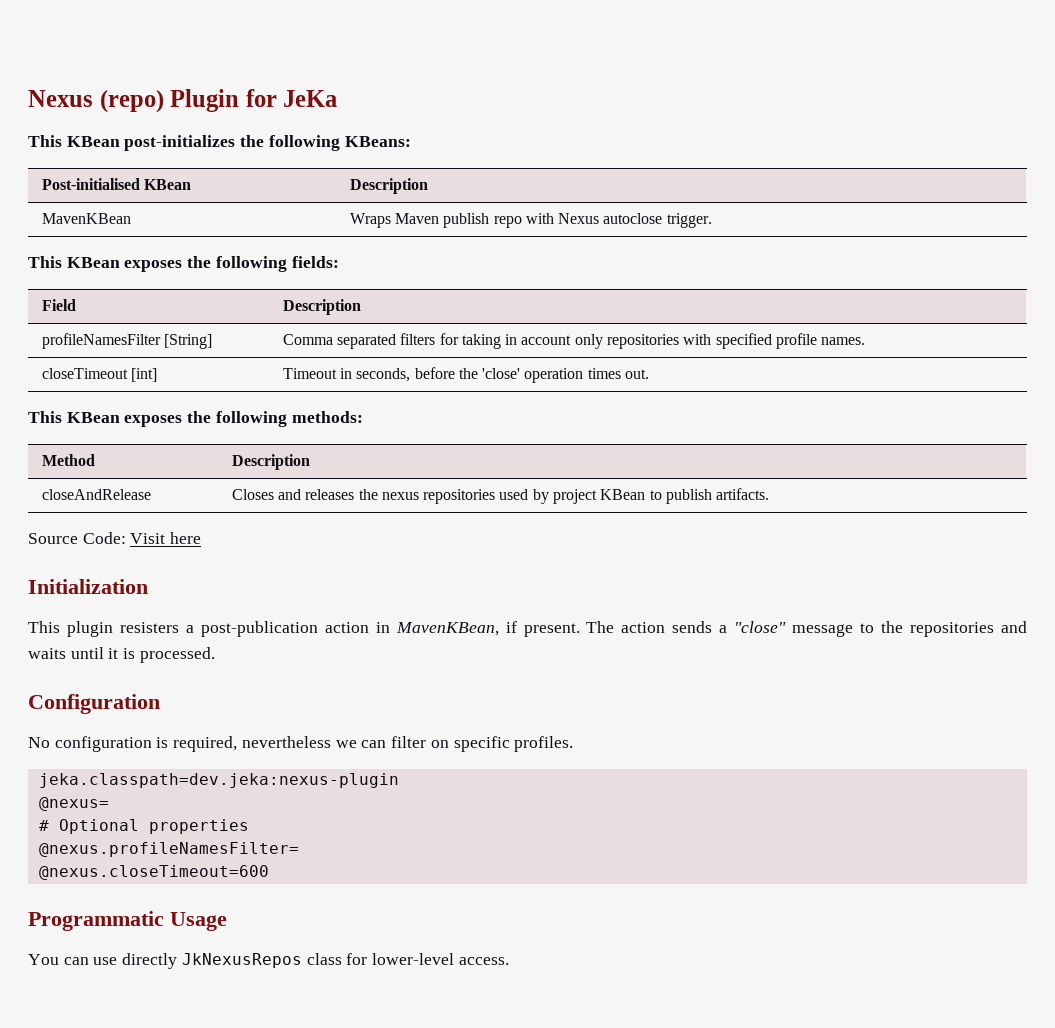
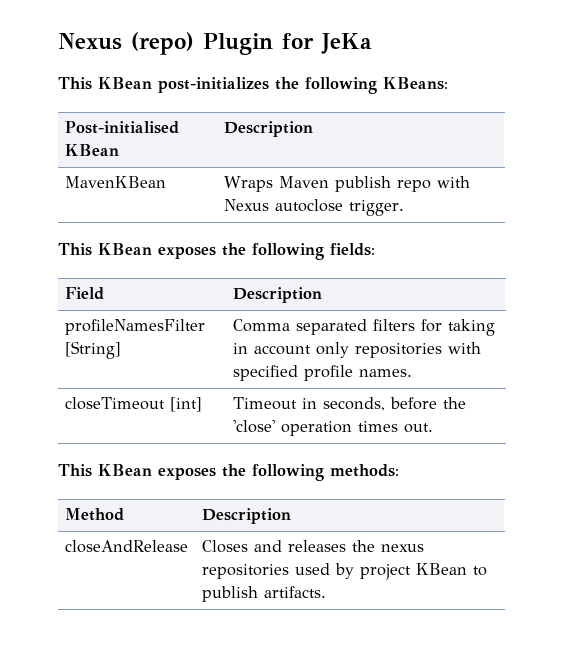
[28,532,202,544] [28,579,148,594] [28,621,1027,637] [28,647,215,663] [28,694,160,714] [28,736,574,752] [38,773,399,788] [38,797,109,811] [38,819,249,834] [38,842,299,857] [38,865,269,880] [28,911,227,931] [28,953,509,969] // Source Code: Visit here // Initialization // This plugin resisters a post-publication action in MavenKBean, if present. The action sends a "close" message to the repositories and waits until it is processed. // Configuration // No configuration is required, nevertheless we can filter on specific profiles. // jeka.classpath=dev.jeka:nexus-plugin // @nexus= // # Optional properties // @nexus.profileNamesFilter= // @nexus.closeTimeout=600 // Programmatic Usage // You can use directly JkNexusRepos class for lower-level access. -> (326, 592) none

